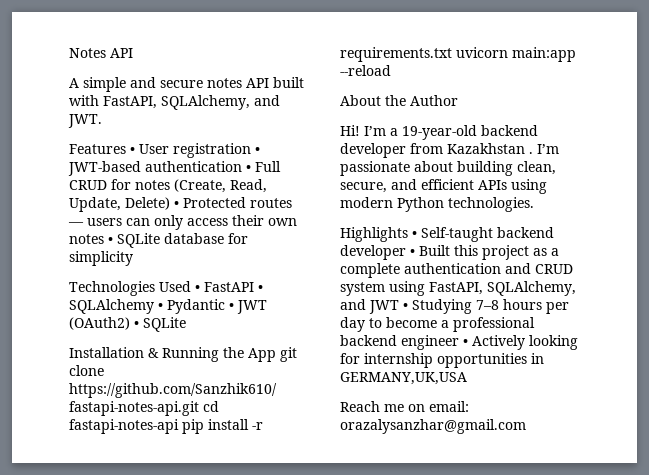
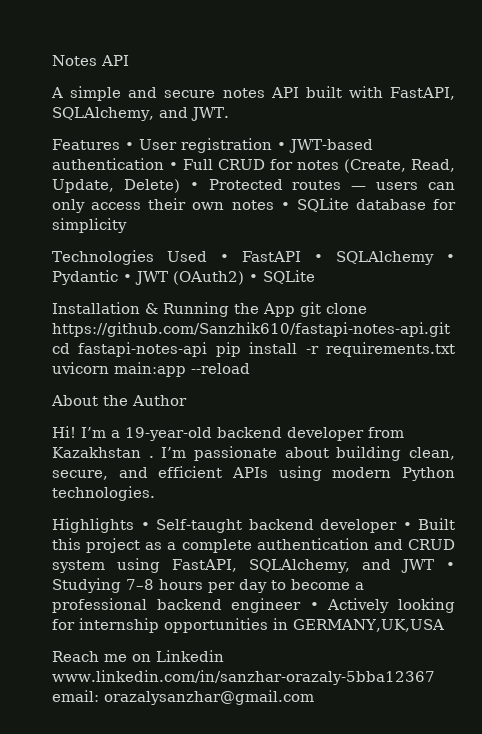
(425, 408) none -> [156,650,224,662] [52,670,435,685] Linkedin www.linkedin.com/in/sanzhar-orazaly-5bba12367

